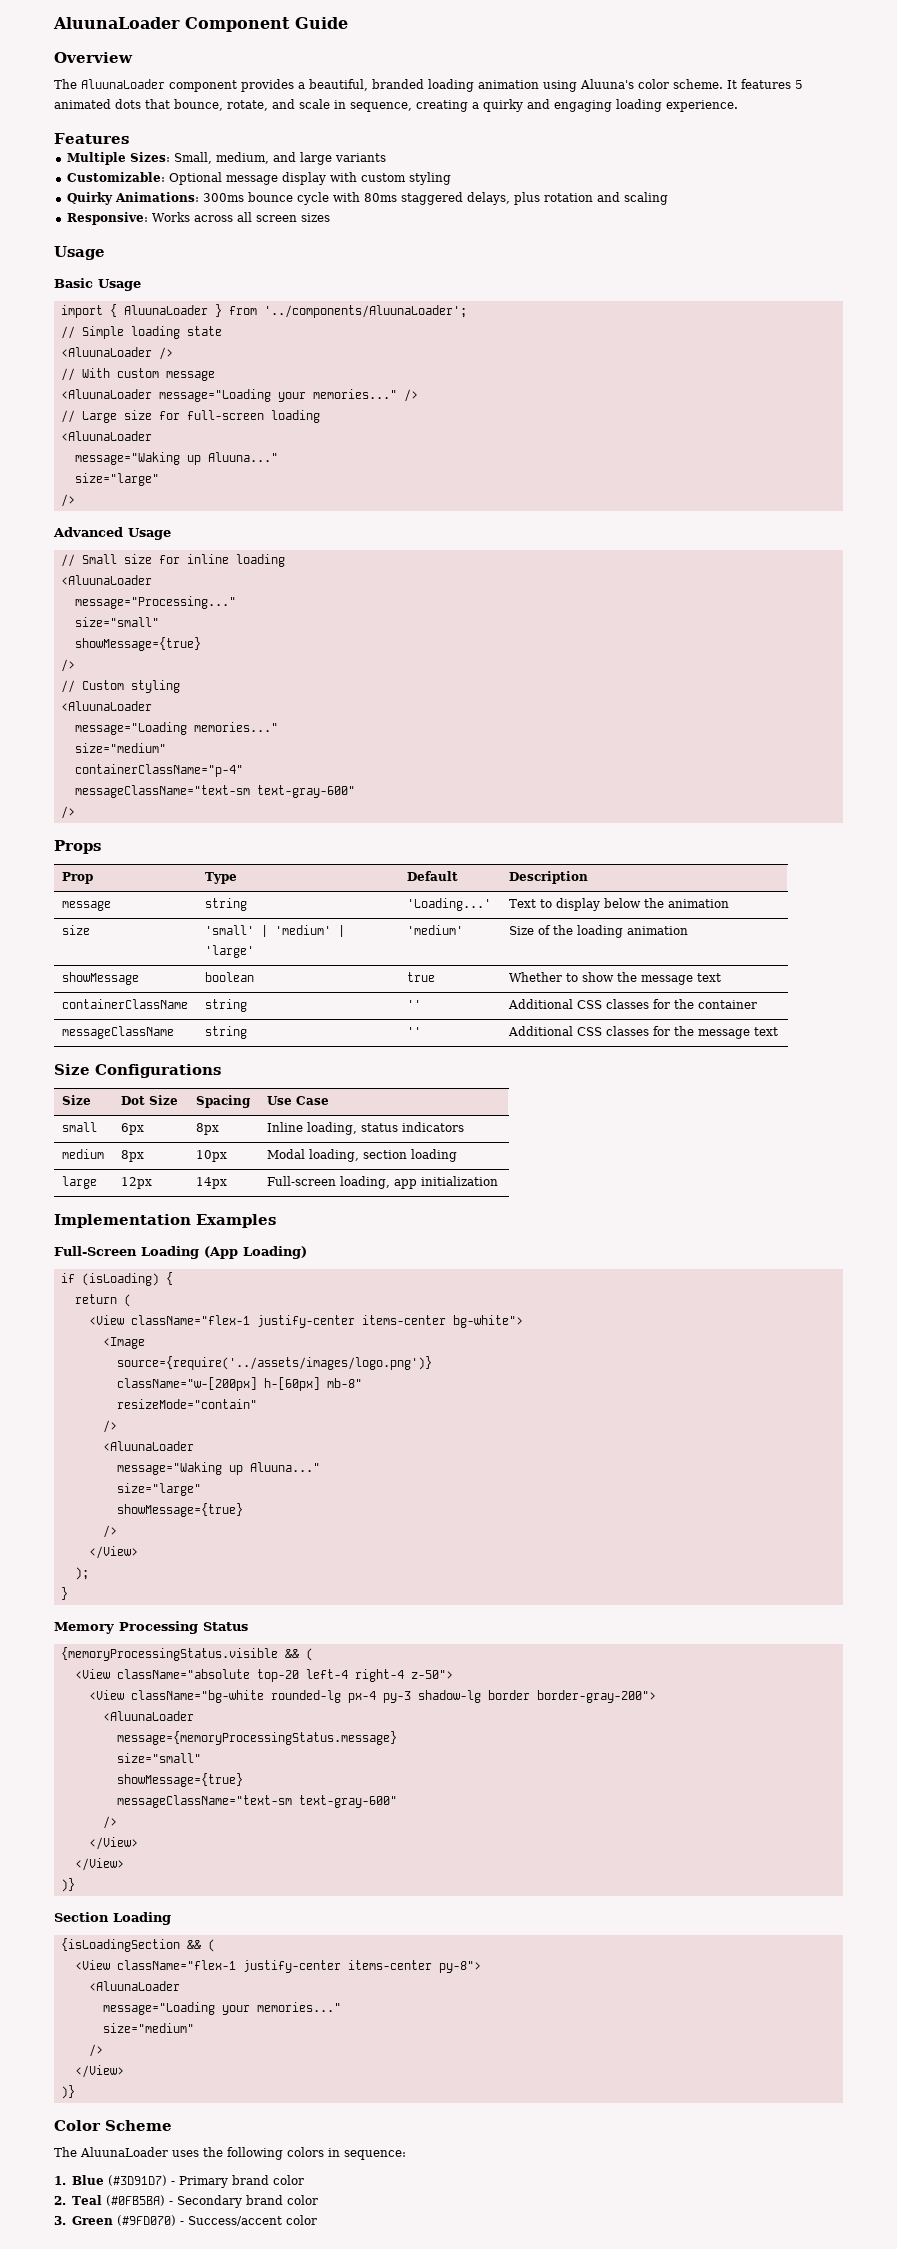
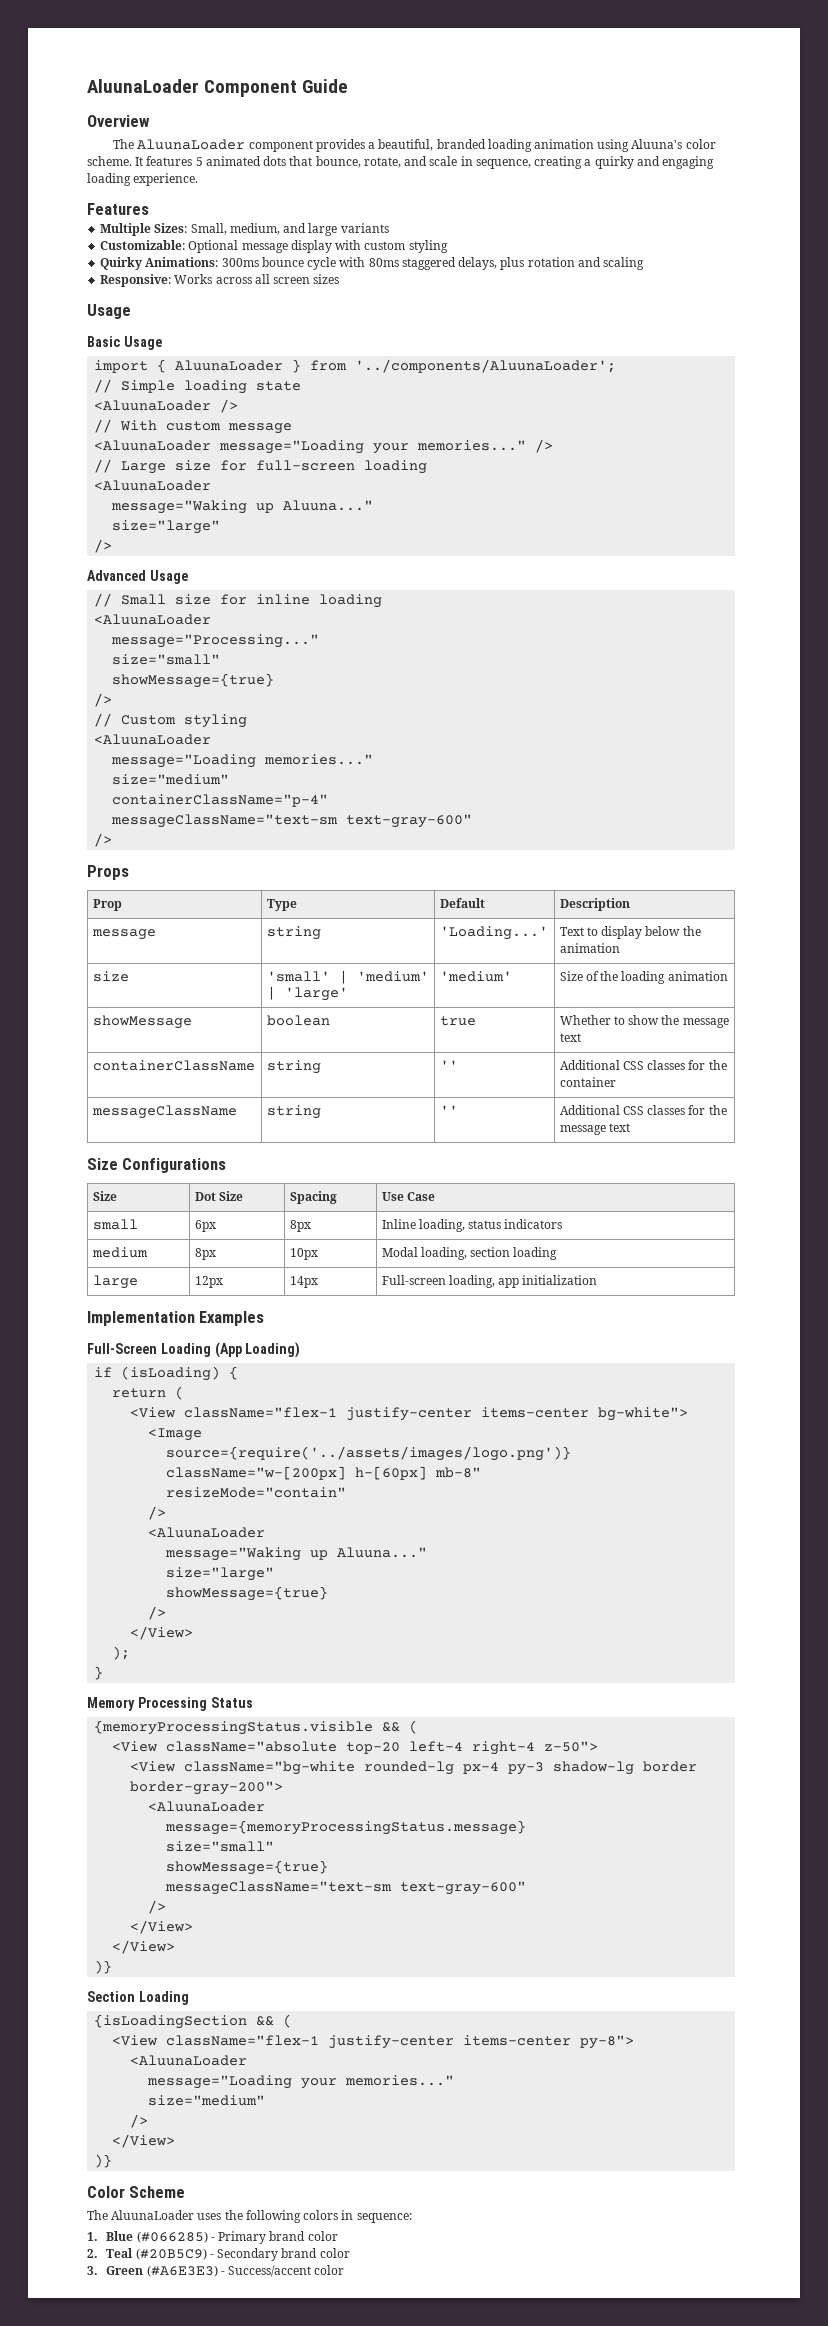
[107,2175,167,2186] (#3D91D7) -> [136,2231,208,2243] (#066285)
[105,2195,165,2206] (#0FB5BA) -> [135,2248,207,2260] (#20B5C9)
[116,2215,176,2226] (#9FD070) -> [146,2265,218,2277] (#A6E3E3)

